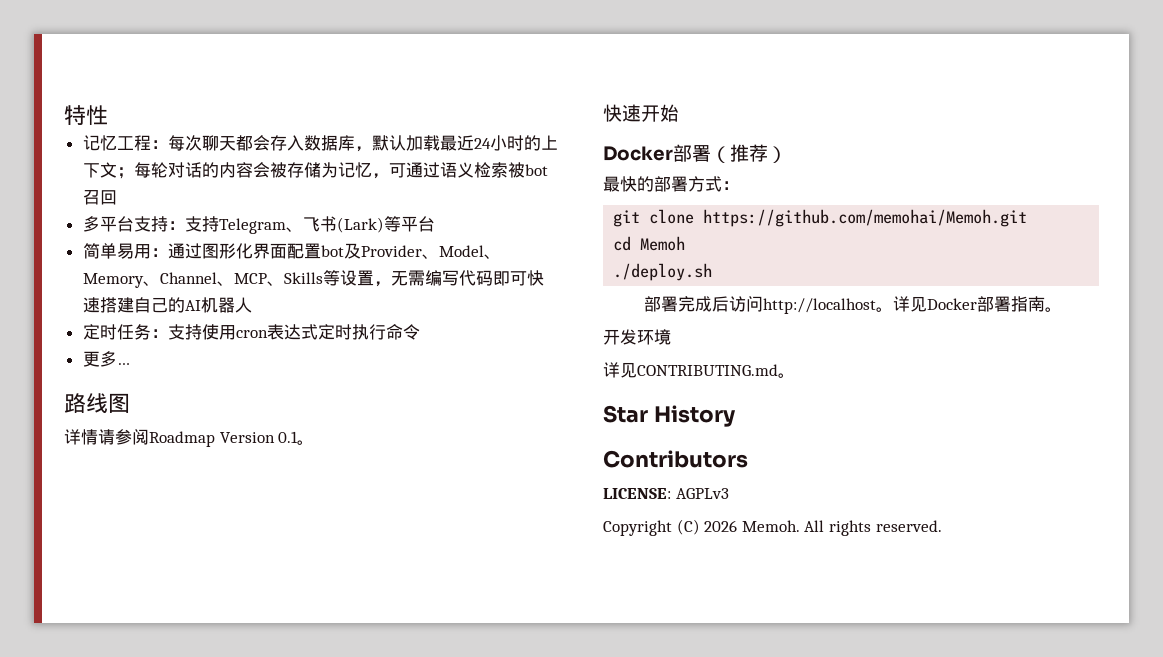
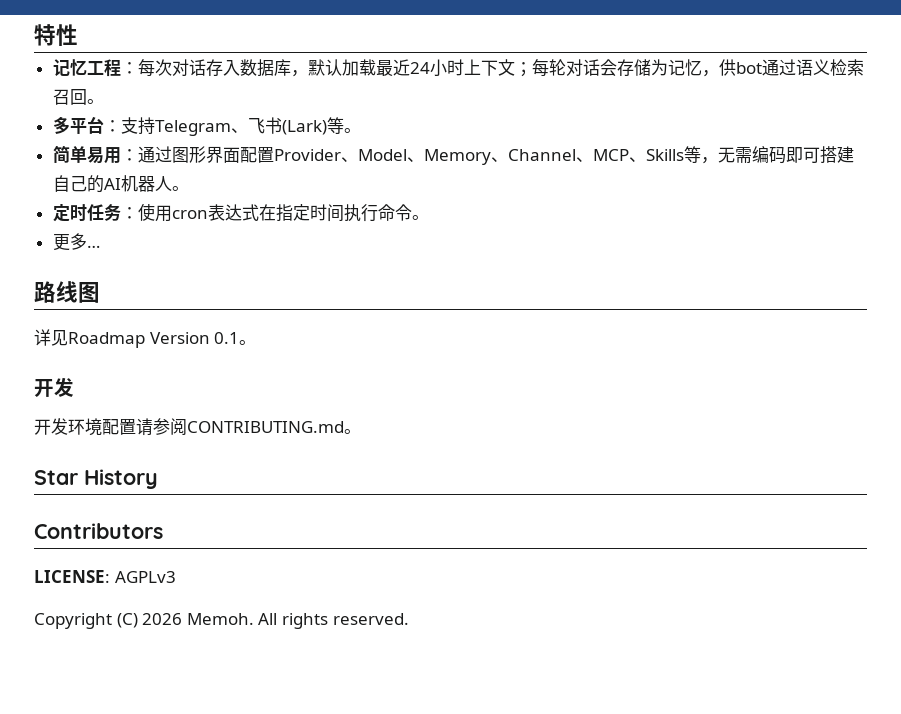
[201,135,270,151] 聊天都会 -> [171,59,206,76] 对话
[523,135,541,151] 的 -> (464, 67) none
[201,162,287,178] 的内容会被 -> [599,59,617,76] 会
[388,163,406,178] 可 -> [718,59,762,76] 供bot
[507,162,548,178] 被bot -> (864, 67) none
(117, 197) none -> [86,99,104,104] 。
[133,216,168,232] 支持 -> (104, 125) none
[400,216,435,232] 平台 -> [343,128,361,133] 。
[235,243,253,259] 化 -> (206, 154) none
[320,243,361,259] bot及 -> (274, 155) none
[339,270,374,286] 设置 -> (701, 154) none
[441,270,544,286] [82,297,100,313] 写代码即可快速 -> [768,146,820,164] 码即可
(252, 305) none -> [171,186,189,191] 。
[167,324,202,340] 支持 -> (138, 213) none
[317,324,352,340] 定时 -> [258,204,344,222] 在指定时间
(420, 332) none -> [411,215,429,220] 。
[81,429,149,445] 情请参阅 -> [51,330,68,346] 见
[603,104,679,122] [603,144,787,163] [603,176,739,192] [613,209,1028,227] [613,236,686,251] [613,263,713,281] [643,296,1062,314] 快速开始 // Docker部署（推荐） // 最快的部署方式： // git clone https://github.com/memohai/Memoh.git // cd Memoh // ./deploy.sh // 部署完成后访问http://localhost。详见Docker部署指南。 -> [34,377,74,397] 开发
[603,362,637,378] // 详见 -> [102,418,187,436] 配置请参阅

